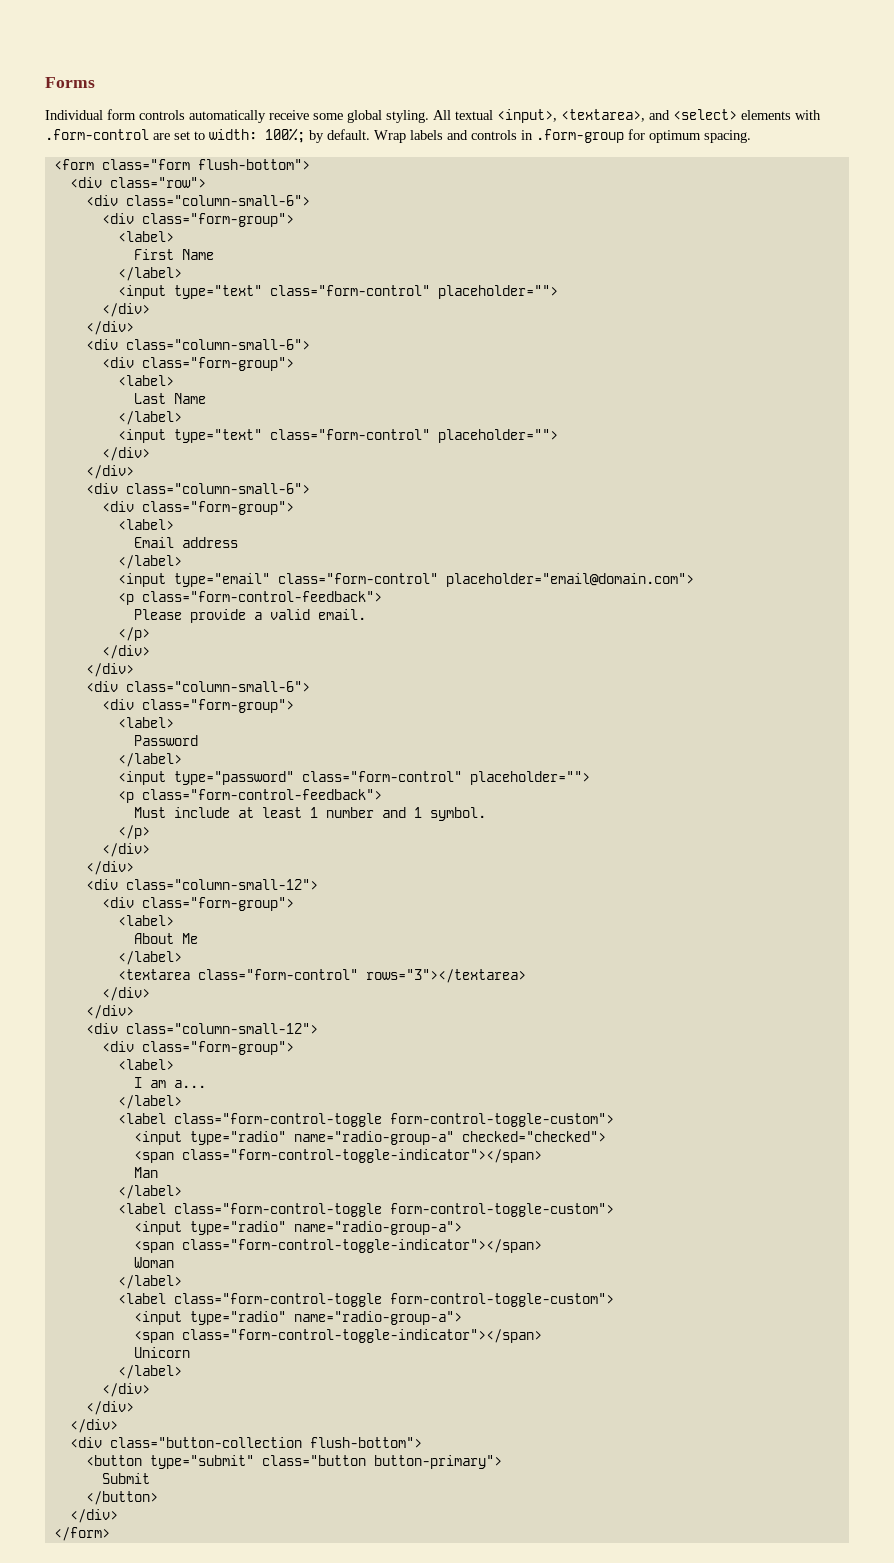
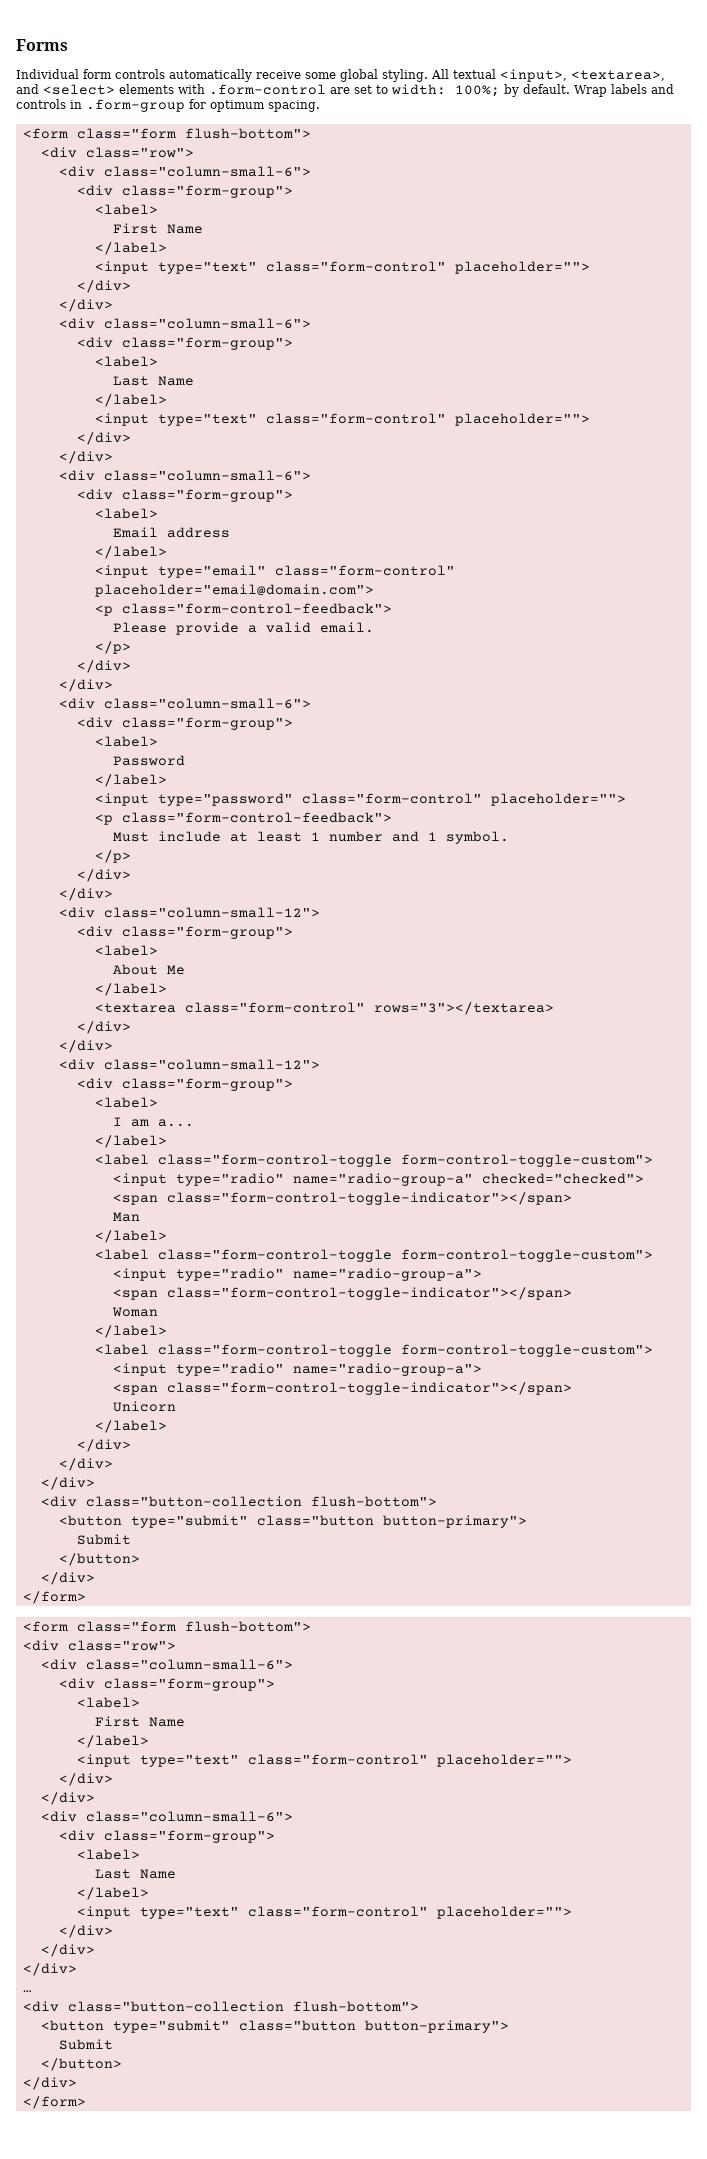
(110, 1534) none -> [22,1621,311,1632] [22,1640,176,1651] [40,1659,293,1670] [58,1678,275,1691] [76,1697,140,1708] [94,1716,185,1727] [76,1735,149,1748] [76,1754,572,1767] [58,1773,113,1786] [40,1792,95,1805] [40,1811,293,1822] [58,1830,275,1843] [76,1849,140,1860] [94,1869,176,1879] [76,1887,149,1900] [76,1906,572,1919] [58,1925,113,1938] [40,1944,95,1957] [22,1963,77,1976] [22,1990,32,1993] [22,2001,419,2012] [40,2020,509,2033] [58,2039,113,2050] [40,2058,122,2071] [22,2077,77,2090] [22,2096,86,2109] // <form class="form flush-bottom"> // <div class="row"> // <div class="column-small-6"> // <div class="form-group"> // <label> // First Name // </label> // <input type="text" class="form-control" placeholder=""> // </div> // </div> // <div class="column-small-6"> // <div class="form-group"> // <label> // Last Name // </label> // <input type="text" class="form-control" placeholder=""> // </div> // </div> // </div> // … // <div class="button-collection flush-bottom"> // <button type="submit" class="button button-primary"> // Submit // </button> // </div> // </form>

